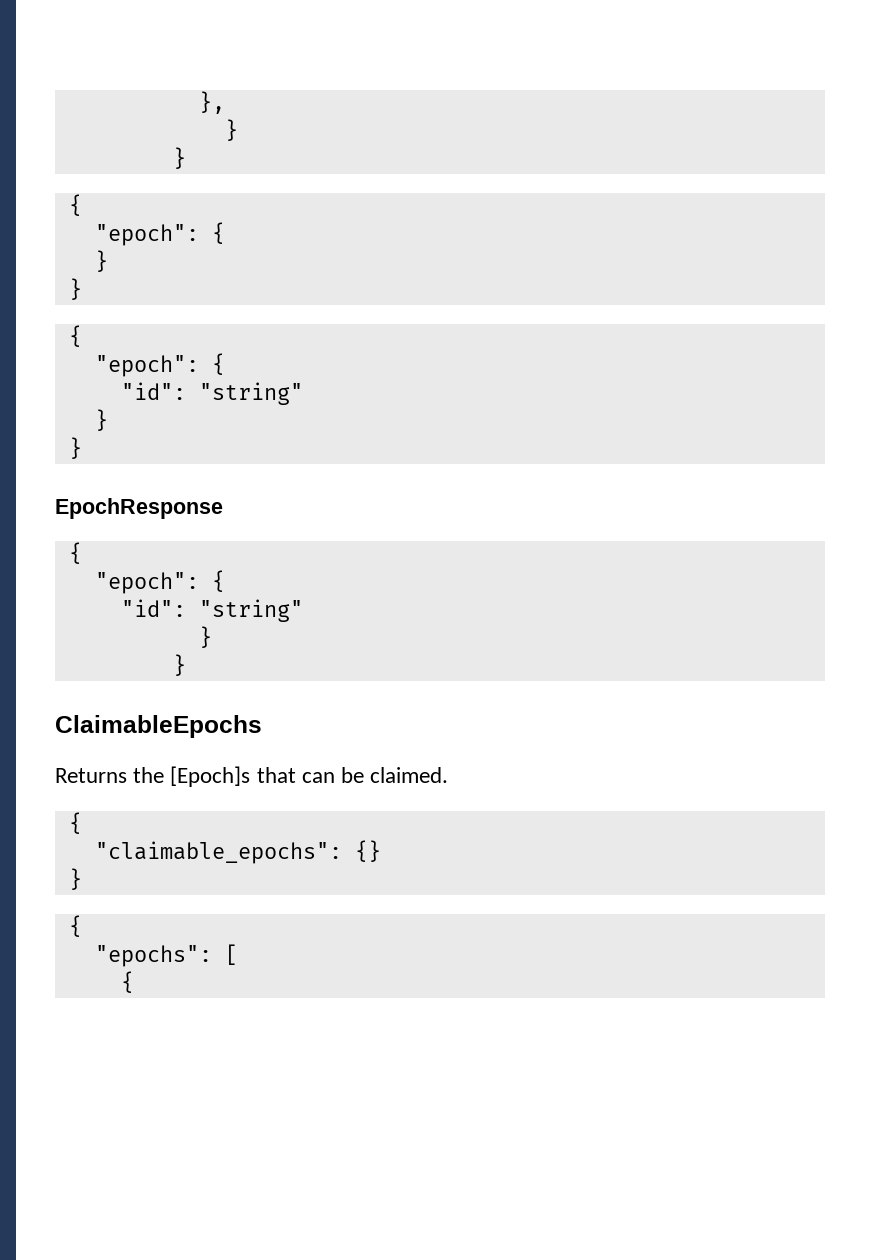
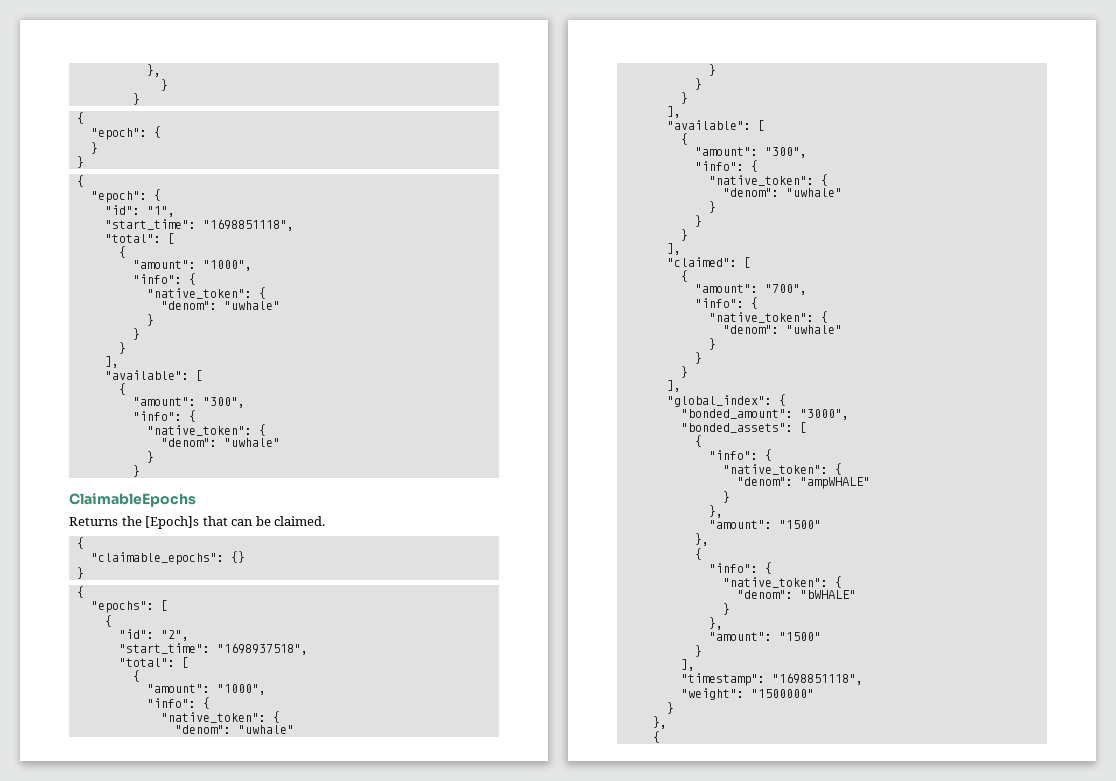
[198,382,303,405] [94,409,108,431] [68,437,82,459] [55,498,223,519] [68,542,82,564] [94,570,225,594] [120,599,303,622] "string" // } // } // EpochResponse // { // "epoch": { // "id": "string" -> [146,206,175,217] [104,219,294,231] [104,233,175,244] [118,246,126,258] [132,260,252,271] [132,273,196,285] [146,287,266,299] [160,301,280,310] [146,314,154,326] [132,328,140,340] [118,342,126,354] [104,356,119,368] [104,370,203,381] [118,383,126,395] [132,397,245,408] [132,410,196,422] [146,424,266,436] [160,438,280,447] "1", // "start_time": "1698851118", // "total": [ // { // "amount": "1000", // "info": { // "native_token": { // "denom": "uwhale" // } // } // } // ], // "available": [ // { // "amount": "300", // "info": { // "native_token": { // "denom": "uwhale"
(134, 982) none -> [118,629,189,641] [118,643,308,655] [118,657,189,668] [132,670,140,682] [146,684,266,695] [146,697,210,709] [160,711,280,723] [174,725,294,734] [708,64,716,76] [694,78,702,90] [680,92,688,104] [666,106,681,118] [666,120,765,131] [680,133,688,145] [694,147,807,158] [694,160,758,172] [708,174,828,186] [722,188,842,197] [708,201,716,213] [694,215,702,227] [680,229,688,241] [666,243,681,255] [666,257,751,268] [680,270,688,282] [694,284,807,295] [694,297,758,309] [708,311,828,323] [722,325,842,334] [708,338,716,350] [694,352,702,364] [680,366,688,378] [666,380,681,392] [666,394,786,407] [680,409,849,420] [680,422,807,433] [694,435,702,447] [708,449,772,461] [722,463,842,475] [736,477,870,489] [722,491,730,503] [708,505,723,518] [708,520,821,529] [694,533,709,546] [694,548,702,560] [708,562,772,574] [722,576,842,588] [736,590,856,599] [722,603,730,615] [708,617,723,630] [708,632,821,641] [694,645,702,657] [680,659,695,671] [680,673,863,686] [680,688,814,700] [666,702,674,714] [652,716,667,729] [652,731,660,743] // "id": "2", // "start_time": "1698937518", // "total": [ // { // "amount": "1000", // "info": { // "native_token": { // "denom": "uwhale" // } // } // } // ], // "available": [ // { // "amount": "300", // "info": { // "native_token": { // "denom": "uwhale" // } // } // } // ], // "claimed": [ // { // "amount": "700", // "info": { // "native_token": { // "denom": "uwhale" // } // } // } // ], // "global_index": { // "bonded_amount": "3000", // "bonded_assets": [ // { // "info": { // "native_token": { // "denom": "ampWHALE" // } // }, // "amount": "1500" // }, // { // "info": { // "native_token": { // "denom": "bWHALE" // } // }, // "amount": "1500" // } // ], // "timestamp": "1698851118", // "weight": "1500000" // } // }, // {

